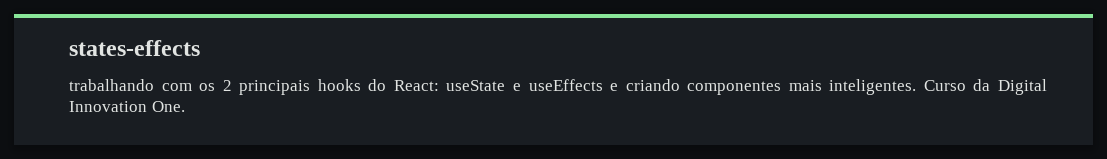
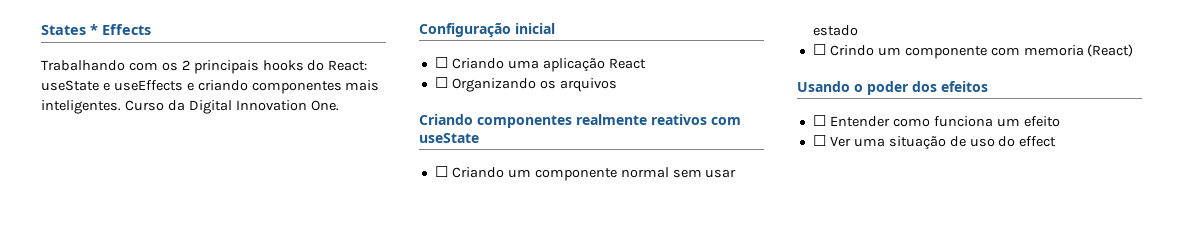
[69,40,200,56] [69,79,154,91] states-effects // trabalhando -> [41,24,151,35] [41,60,125,71] States * Effects // Trabalhando
(185, 106) none -> [419,23,555,38] [434,57,646,72] [434,77,617,92] [419,114,741,128] [419,133,479,143] [434,166,737,181] [812,25,858,36] [812,44,1134,59] [797,81,988,95] [812,115,1060,127] [812,135,1057,150] // Configuração inicial // ☐ Criando uma aplicação React // ☐ Organizando os arquivos // Criando componentes realmente reativos com useState // ☐ Criando um componente normal sem usar estado // ☐ Crindo um componente com memoria (React) // Usando o poder dos efeitos // ☐ Entender como funciona um efeito // ☐ Ver uma situação de uso do effect

